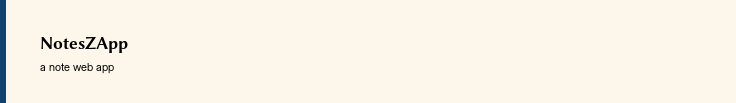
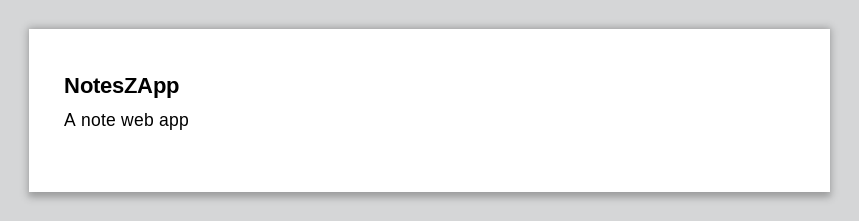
[40,65,46,71] a -> [64,113,76,126] A

